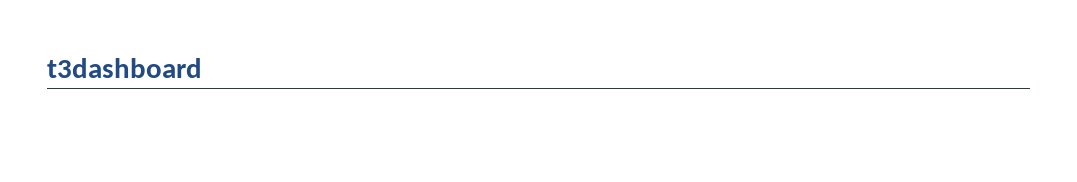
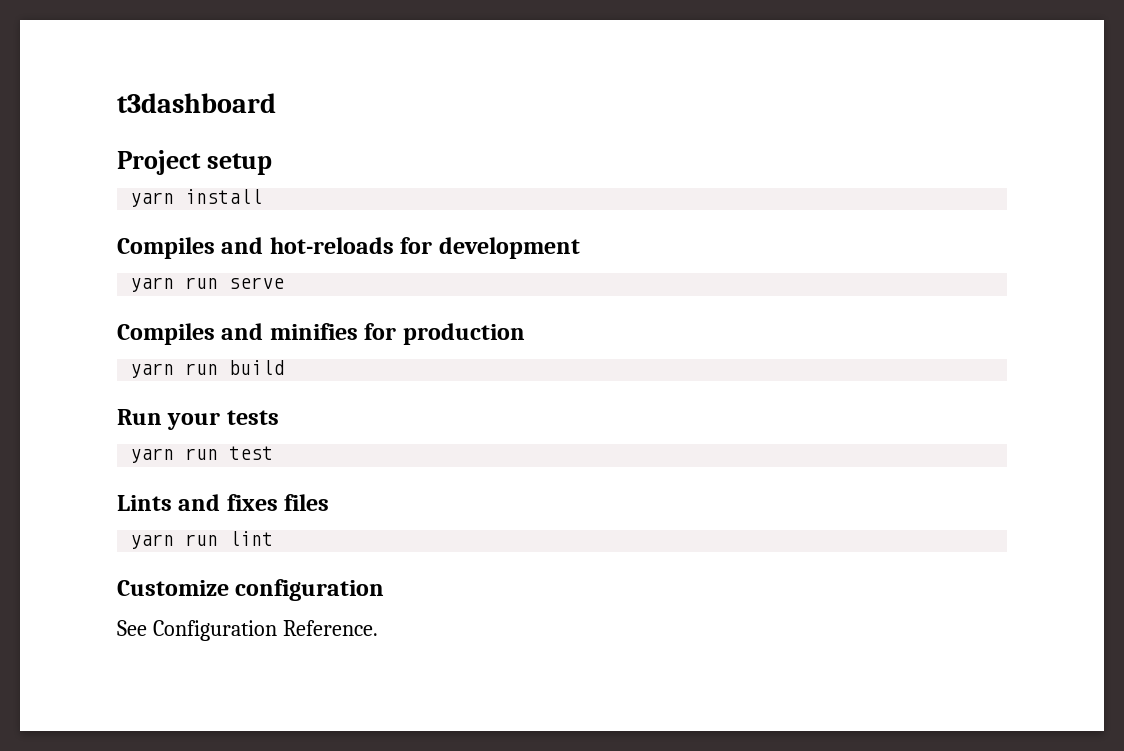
(202, 68) none -> [117,150,272,175] [130,189,263,207] [117,237,580,259] [130,277,285,292] [117,323,525,345] [130,360,285,378] [117,409,279,430] [130,446,274,463] [117,494,330,511] [130,531,274,549] [117,579,385,601] [117,620,378,641] // Project setup // yarn install // Compiles and hot-reloads for development // yarn run serve // Compiles and minifies for production // yarn run build // Run your tests // yarn run test // Lints and fixes files // yarn run lint // Customize configuration // See Configuration Reference.

